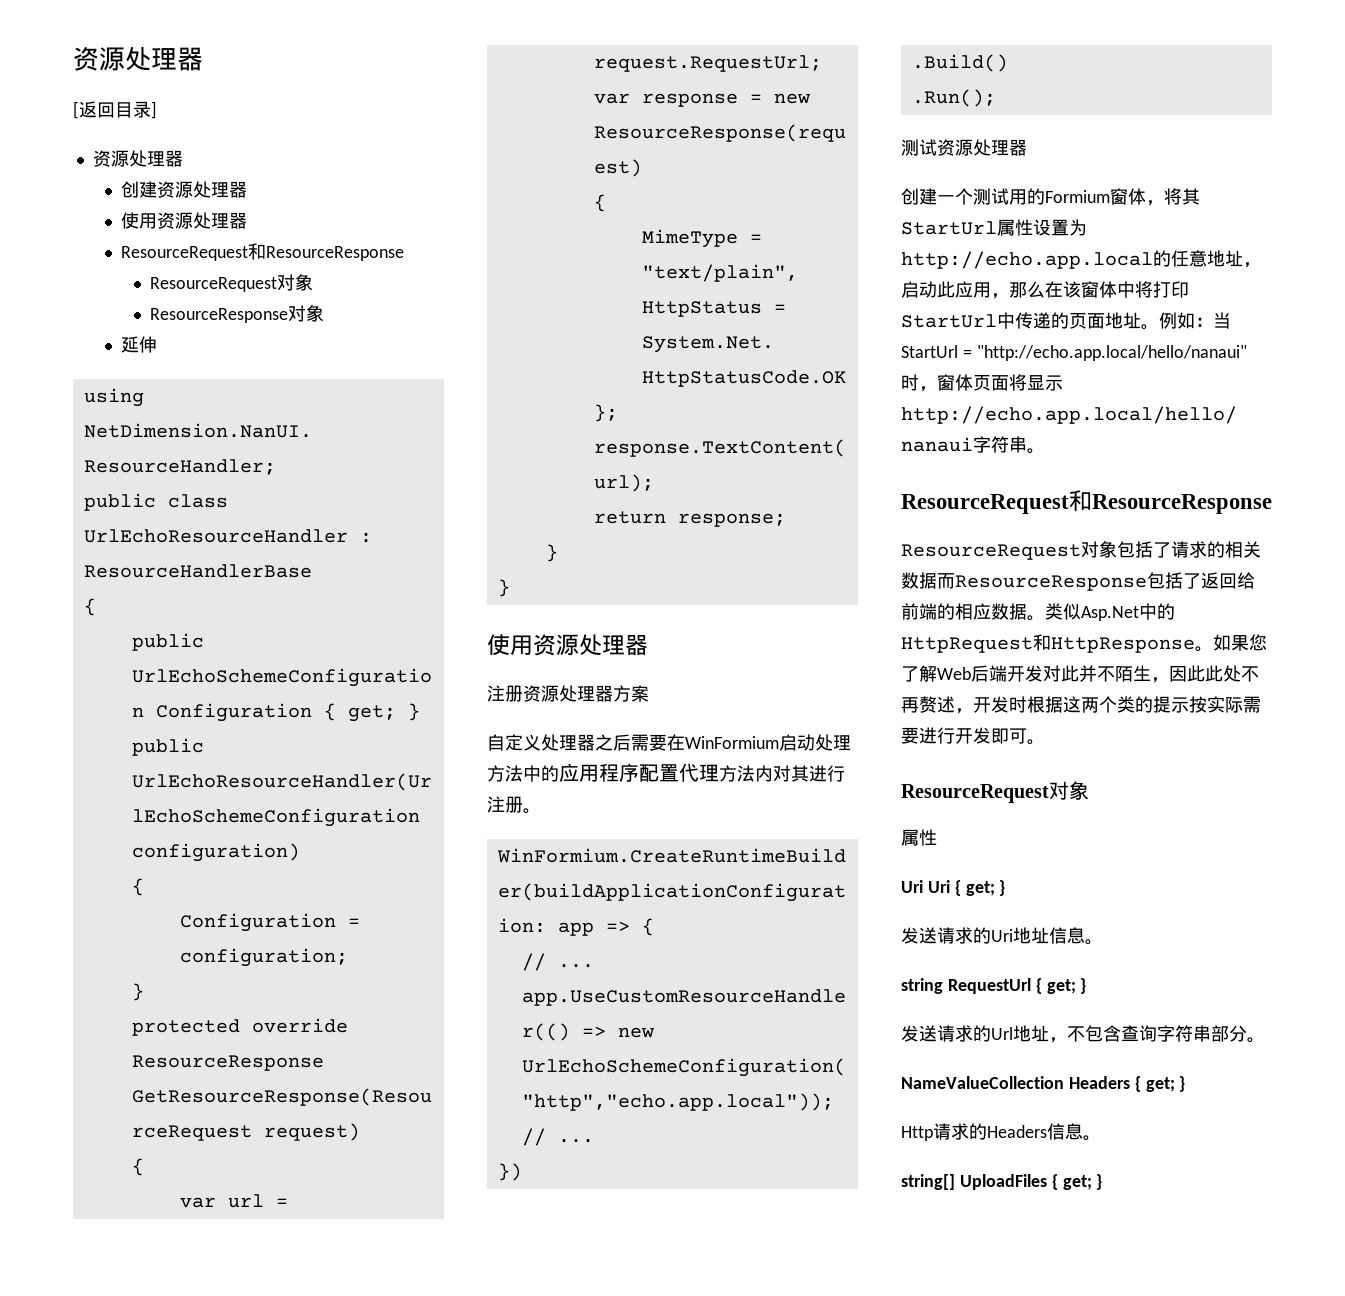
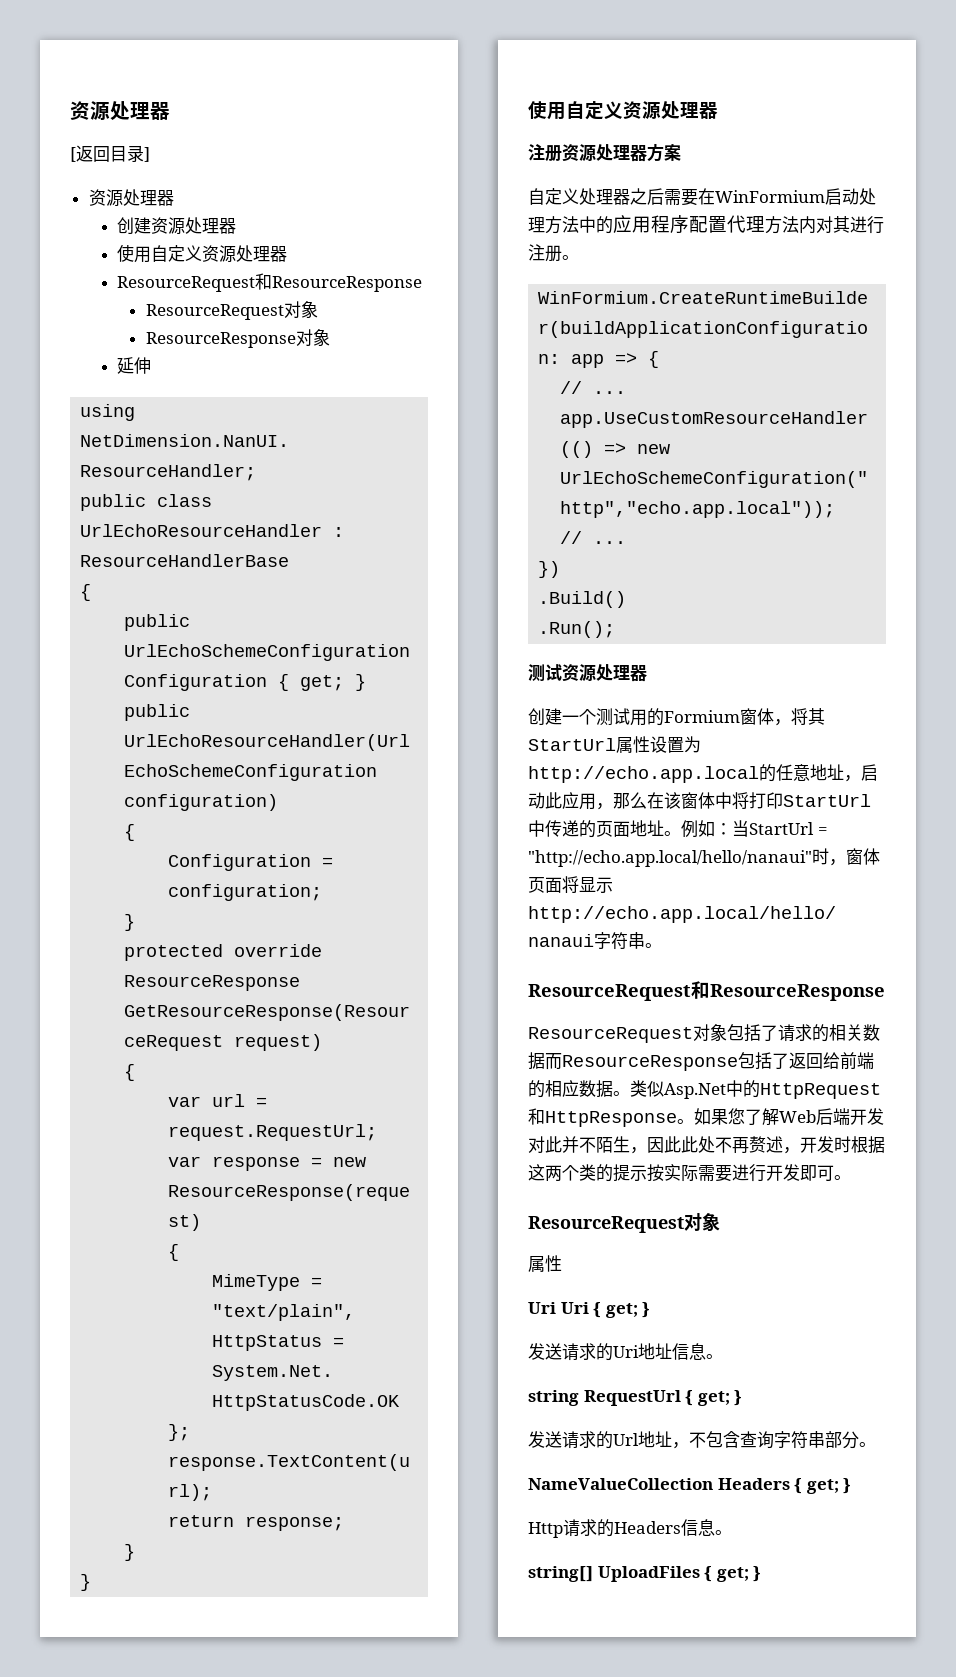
(158, 221) none -> [151,245,203,262] 自定义
(533, 645) none -> [566,101,623,120] 自定义

